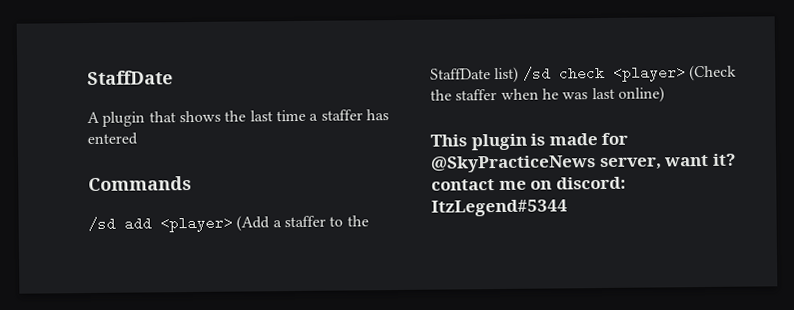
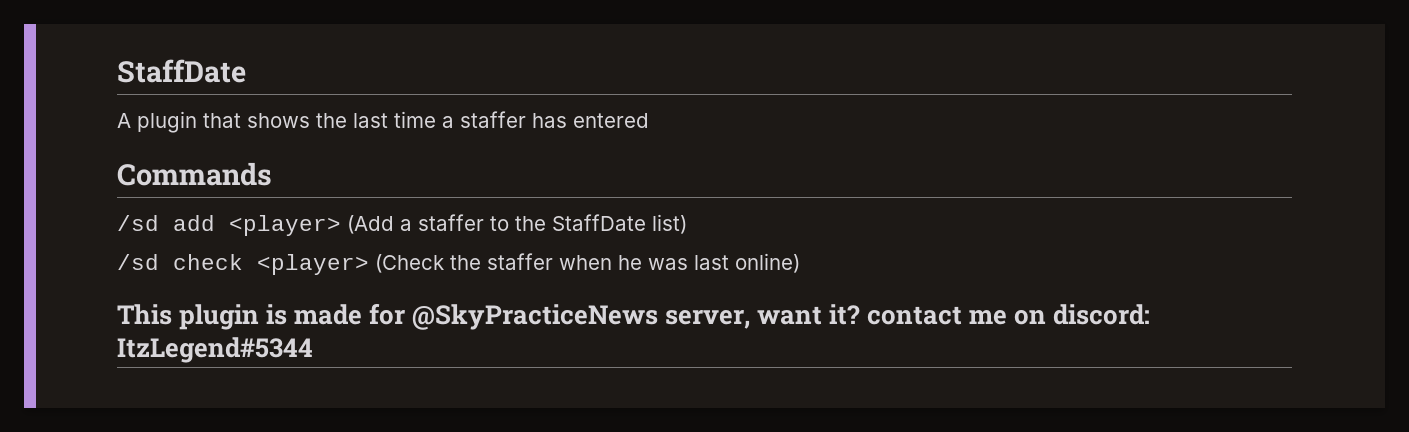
(520, 75) none -> (687, 224) //

